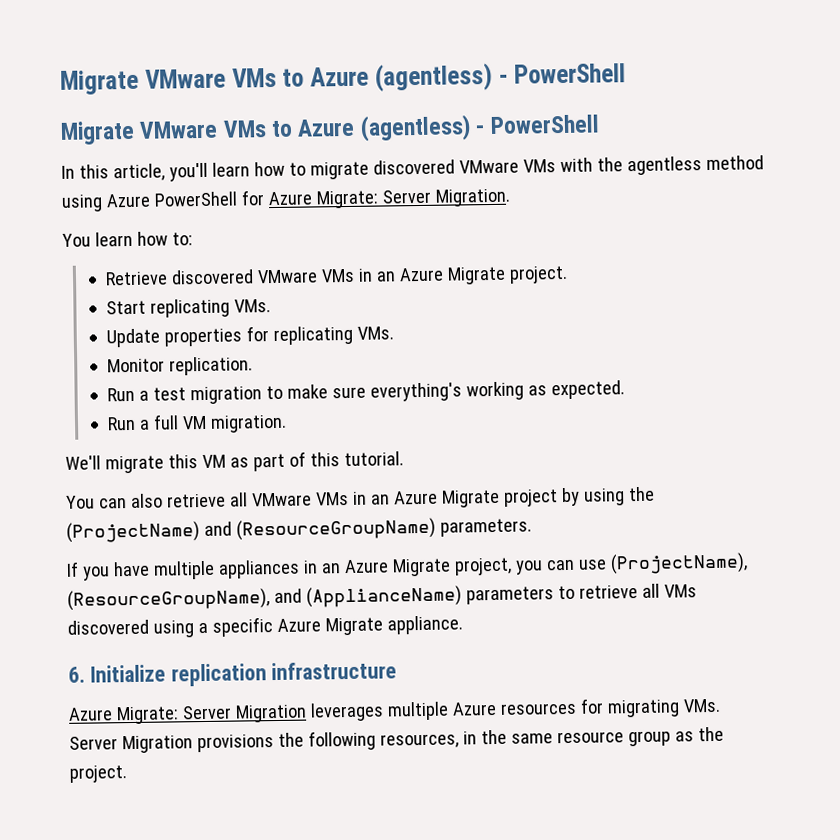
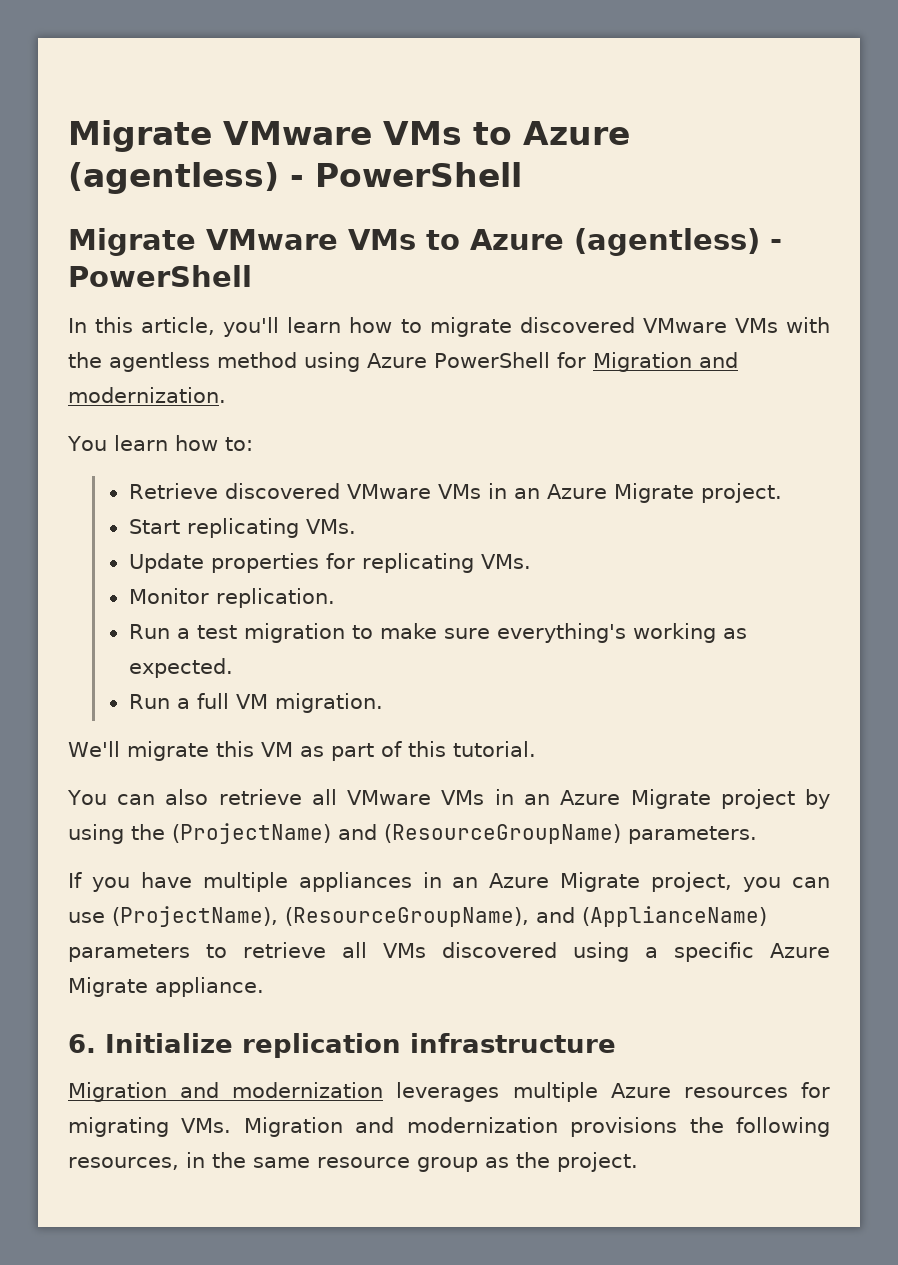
[267,188,511,209] Azure Migrate: Server Migration. -> [592,352,738,372] [68,387,226,403] Migration and modernization.
[68,704,307,725] Azure Migrate: Server Migration -> [68,1082,384,1102] Migration and modernization
[69,735,193,754] Server Migration -> [243,1117,558,1137] Migration and modernization

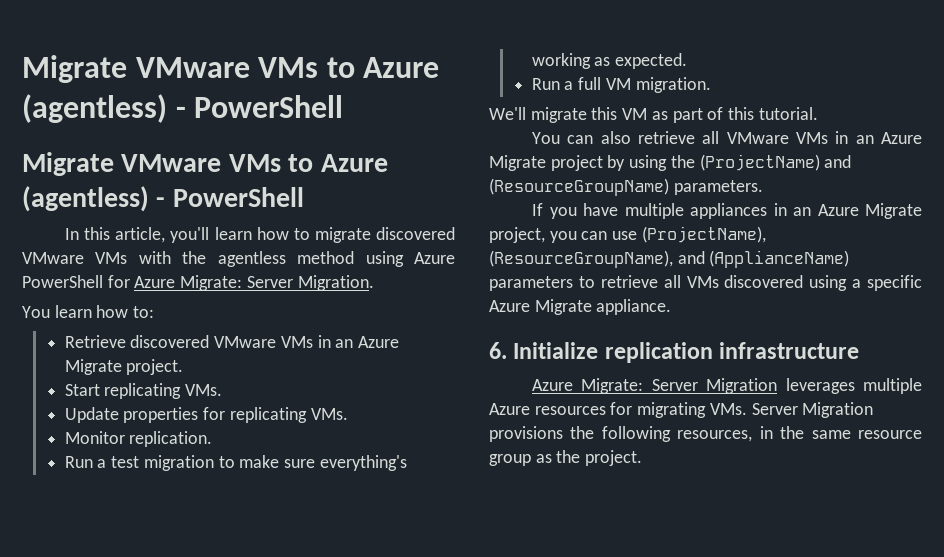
[592,352,738,372] [68,387,226,403] Migration and modernization. -> [134,275,374,291] Azure Migrate: Server Migration.
[68,1082,384,1102] Migration and modernization -> [532,378,778,394] Azure Migrate: Server Migration
[243,1117,558,1137] Migration and modernization -> [751,402,874,418] Server Migration

